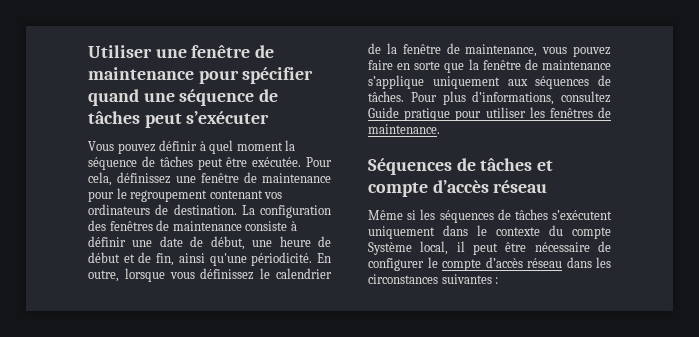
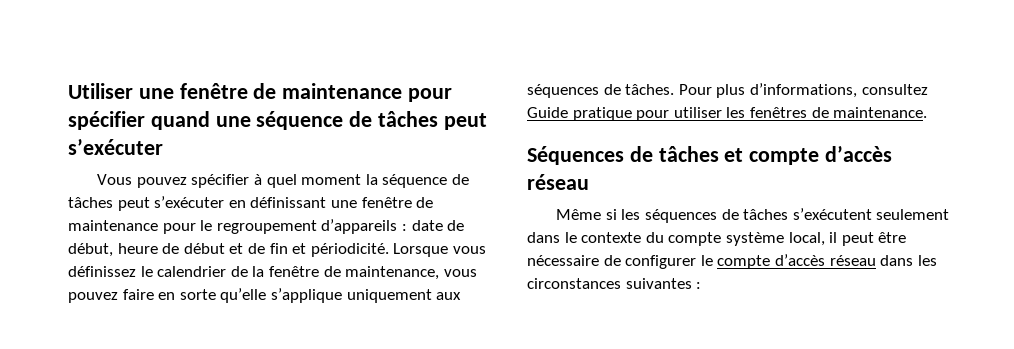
[159,140,198,151] définir -> [191,174,250,188] spécifier
[226,157,332,167] [88,172,171,186] être exécutée. Pour cela, définissez -> [154,196,327,208] s’exécuter en définissant
[209,190,283,199] [88,204,331,218] [88,220,297,231] [88,236,153,247] contenant vos ordinateurs de destination. La configuration des fenêtres de maintenance consiste à définir une -> [321,219,407,234] d’appareils :
[252,240,273,247] une -> (113, 250) none
[156,252,331,266] [88,268,165,282] fin, ainsi qu'une périodicité. En outre, lorsque -> [269,243,449,257] fin et périodicité. Lorsque
[444,59,611,73] que la fenêtre de maintenance -> [220,288,267,303] qu’elle
[368,226,435,239] uniquement -> [876,209,950,220] seulement
[368,242,412,255] Système -> [725,232,784,246] système

